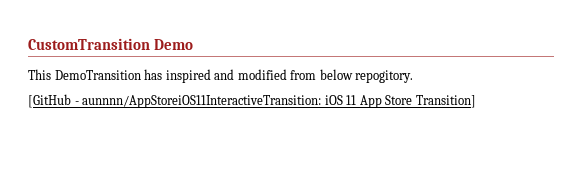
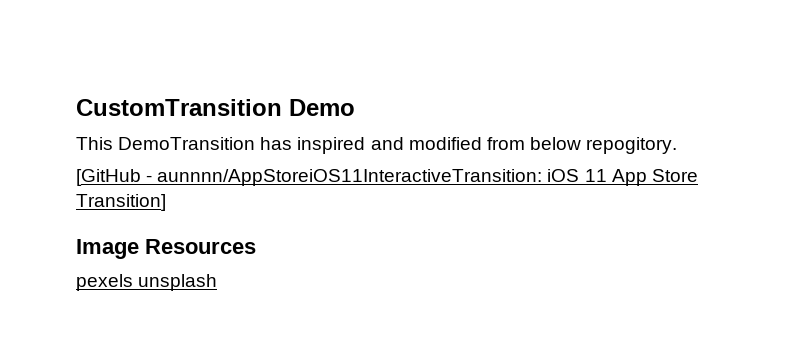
(476, 101) none -> [76,239,256,259] [76,274,218,291] // Image Resources // pexels unsplash

